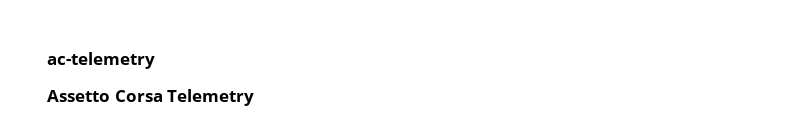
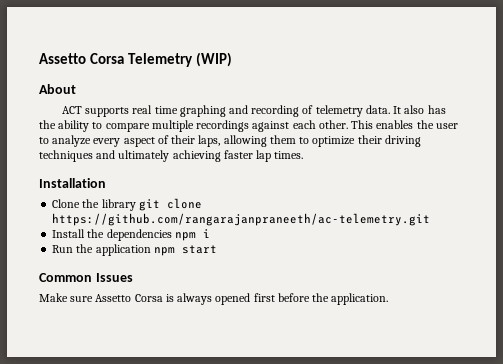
[47,52,155,69] ac-telemetry // -> (39, 58) none
(255, 97) none -> [195,52,232,67] [39,84,76,94] [61,105,446,117] [39,120,458,132] [39,135,421,147] [39,150,304,162] [39,178,106,188] [52,198,202,211] [52,213,431,226] [52,229,210,241] [52,244,217,256] [39,273,133,282] [39,293,389,305] (WIP) // About // ACT supports real time graphing and recording of telemetry data. It also has the ability to compare multiple recordings against each other. This enables the user to analyze every aspect of their laps, allowing them to optimize their driving techniques and ultimately achieving faster lap times. // Installation // Clone the library git clone https://github.com/rangarajanpraneeth/ac-telemetry.git // Install the dependencies npm i // Run the application npm start // Common Issues // Make sure Assetto Corsa is always opened first before the application.

